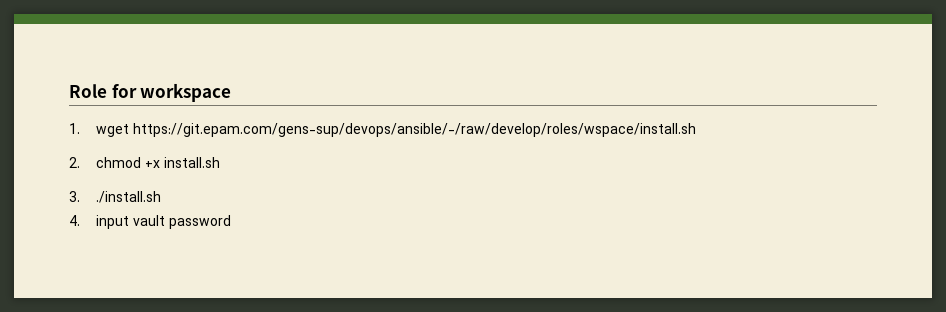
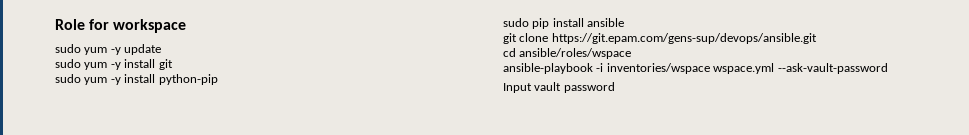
[69,123,696,137] [69,157,220,168] [69,191,161,203] [69,215,129,229] 1. wget https://git.epam.com/gens-sup/devops/ansible/-/raw/develop/roles/wspace/install.sh // 2. chmod +x install.sh // 3. ./install.sh // 4. input -> [55,44,162,55] [55,59,173,70] [55,74,218,85] [503,18,625,29] [503,33,817,44] [503,48,632,59] [503,63,888,74] [503,83,532,93] sudo yum -y update // sudo yum -y install git // sudo yum -y install python-pip // sudo pip install ansible // git clone https://git.epam.com/gens-sup/devops/ansible.git // cd ansible/roles/wspace // ansible-playbook -i inventories/wspace wspace.yml --ask-vault-password // Input

